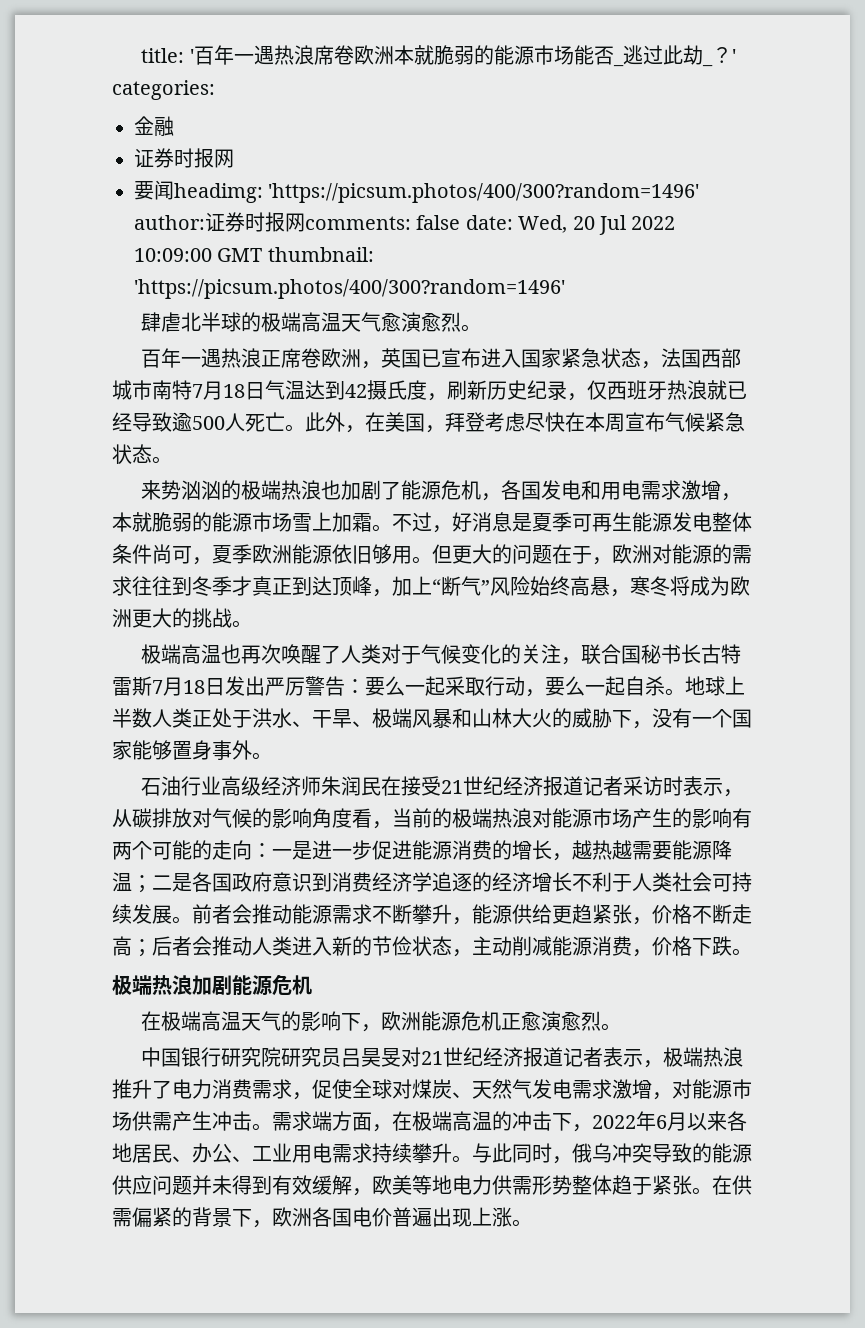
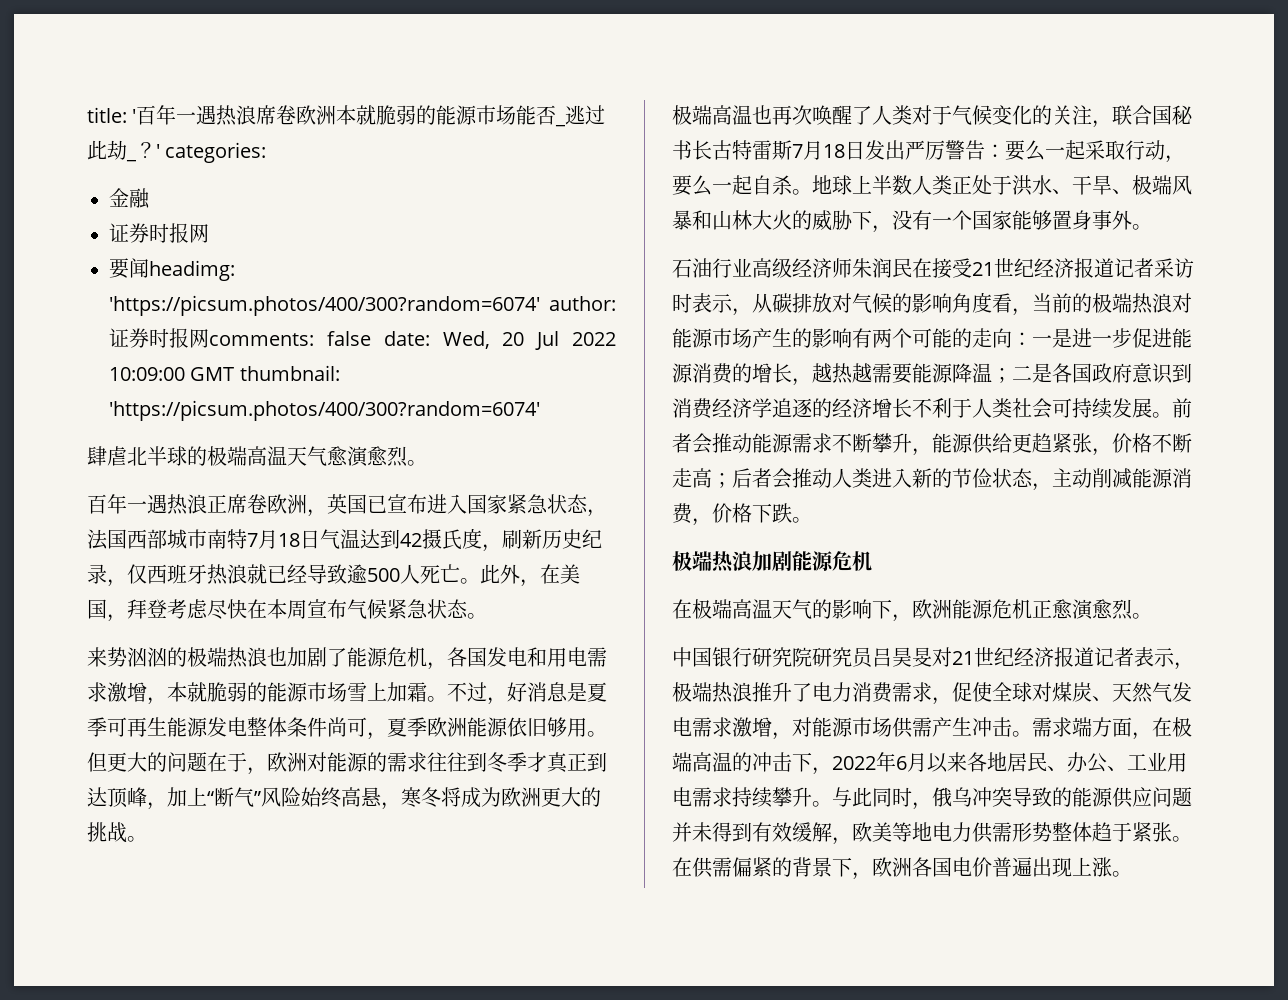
[268,183,700,203] 'https://picsum.photos/400/300?random=1496' -> [109,295,540,316] 'https://picsum.photos/400/300?random=6074'
[134,279,565,299] 'https://picsum.photos/400/300?random=1496' -> [109,400,540,421] 'https://picsum.photos/400/300?random=6074'

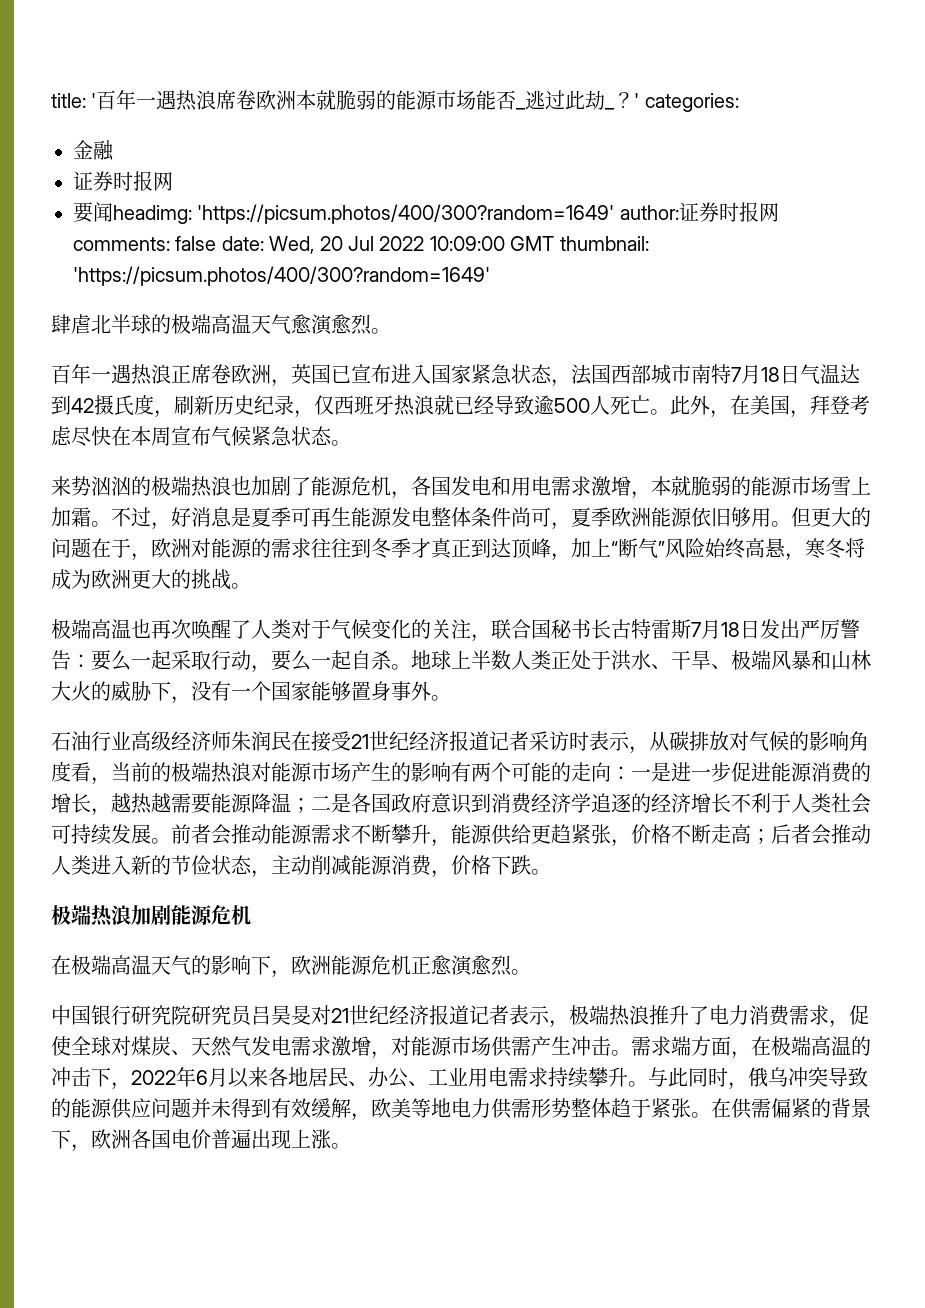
[109,295,540,316] 'https://picsum.photos/400/300?random=6074' -> [197,204,615,224] 'https://picsum.photos/400/300?random=1649'
[109,400,540,421] 'https://picsum.photos/400/300?random=6074' -> [73,266,490,286] 'https://picsum.photos/400/300?random=1649'

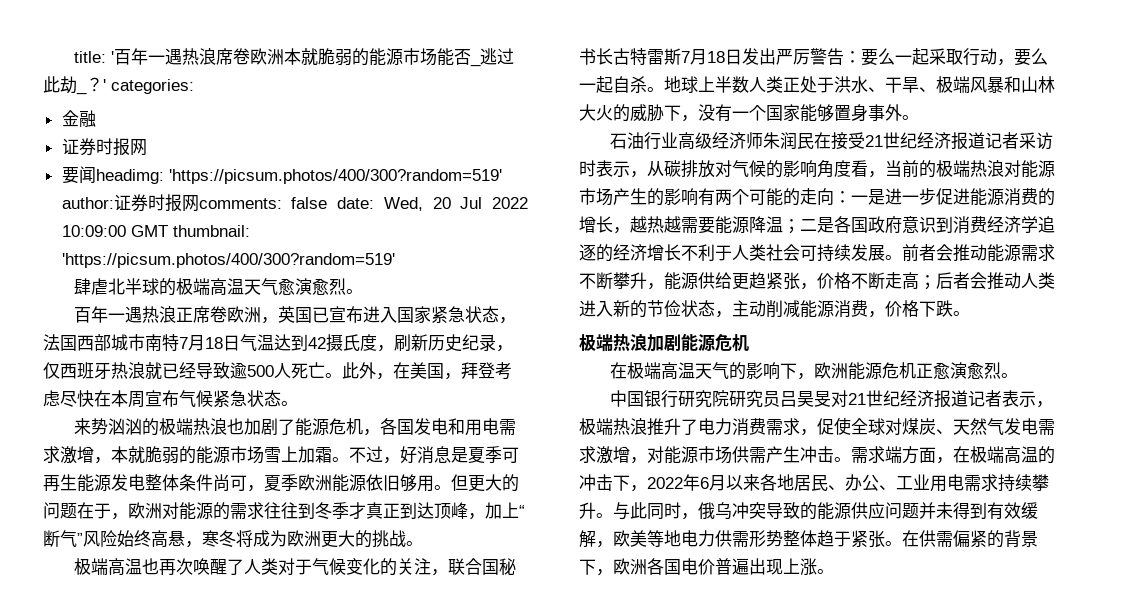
[197,204,615,224] 'https://picsum.photos/400/300?random=1649' -> [168,169,502,184] 'https://picsum.photos/400/300?random=519'
[73,266,490,286] 'https://picsum.photos/400/300?random=1649' -> [61,253,395,268] 'https://picsum.photos/400/300?random=519'

